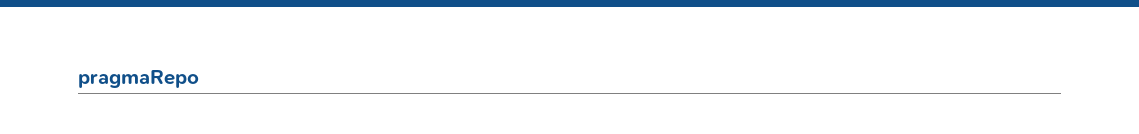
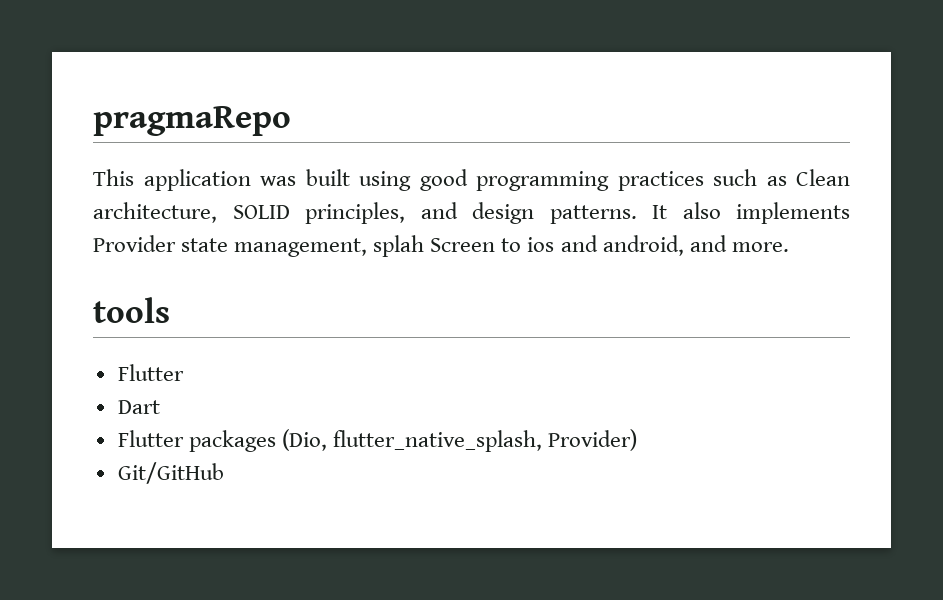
(199, 79) none -> [93,169,850,191] [93,202,850,224] [93,235,789,257] [93,297,170,323] [117,364,184,381] [117,400,160,414] [117,429,638,452] [117,462,224,484] // This application was built using good programming practices such as Clean architecture, SOLID principles, and design patterns. It also implements Provider state management, splah Screen to ios and android, and more. // tools // Flutter // Dart // Flutter packages (Dio, flutter_native_splash, Provider) // Git/GitHub

